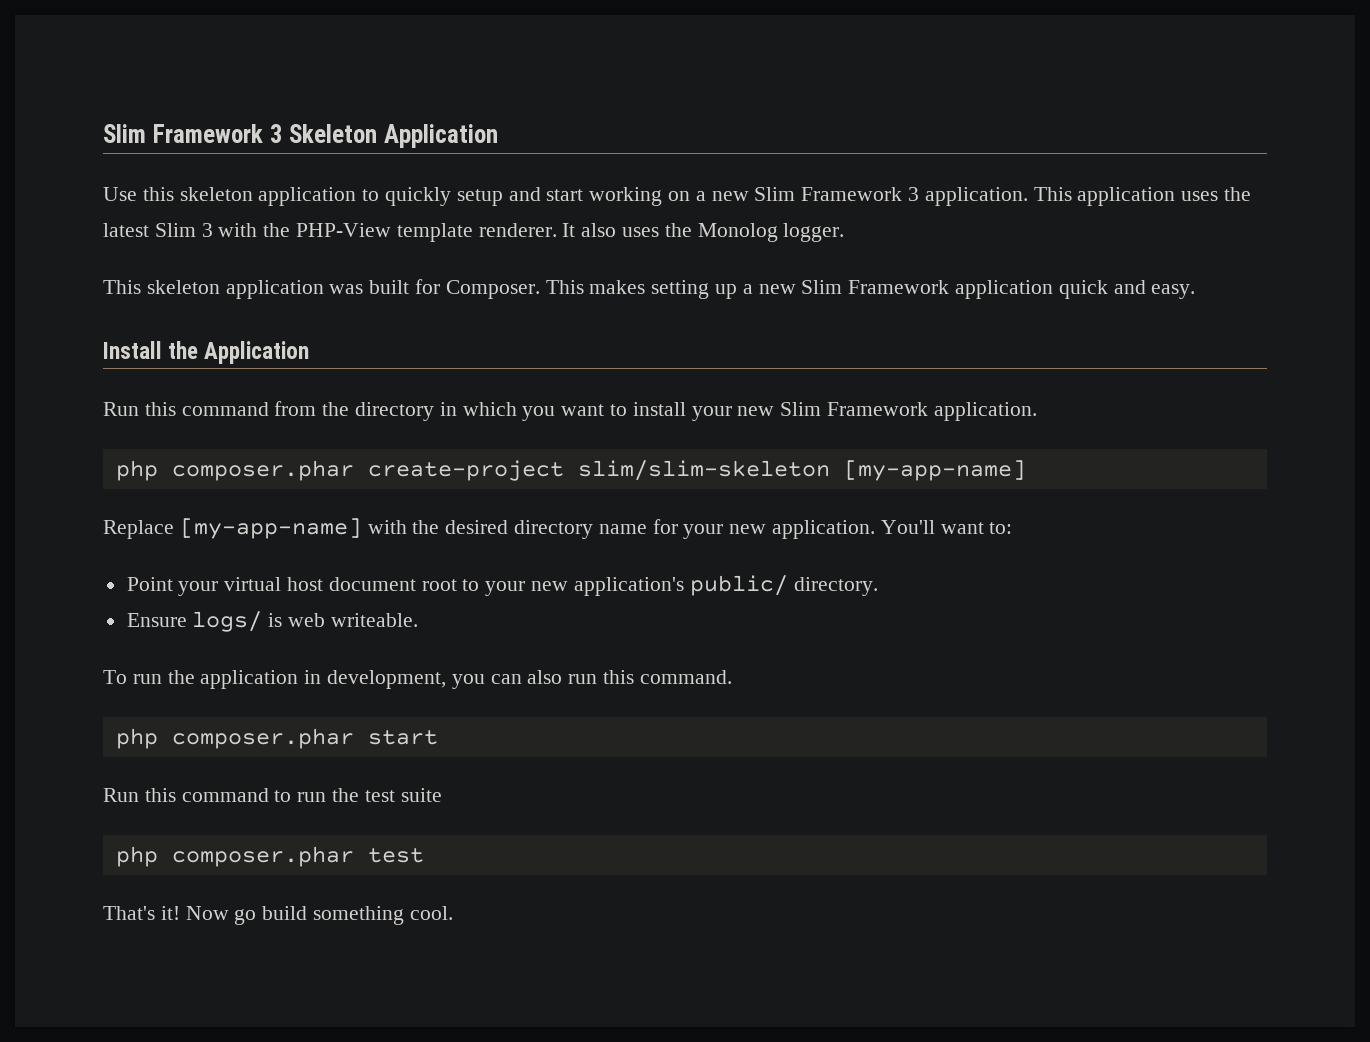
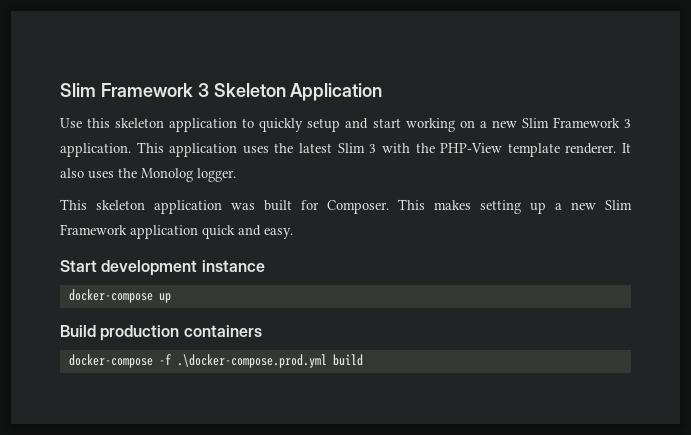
[103,341,310,364] [103,401,1037,421] [115,460,1026,481] [103,518,1013,539] [126,575,878,596] [126,611,418,632] [103,670,732,689] [115,728,438,749] [103,788,442,802] [115,846,424,867] [103,906,453,925] Install the Application // Run this command from the directory in which you want to install your new Slim Framework application. // php composer.phar create-project slim/slim-skeleton [my-app-name] // Replace [my-app-name] with the desired directory name for your new application. You'll want to: // Point your virtual host document root to your new application's public/ directory. // Ensure logs/ is web writeable. // To run the application in development, you can also run this command. // php composer.phar start // Run this command to run the test suite // php composer.phar test // That's it! Now go build something cool. -> [60,260,265,276] [68,289,171,303] [60,325,262,341] [68,354,363,368] Start development instance // docker-compose up // Build production containers // docker-compose -f .\docker-compose.prod.yml build

